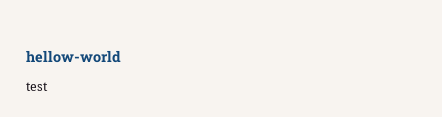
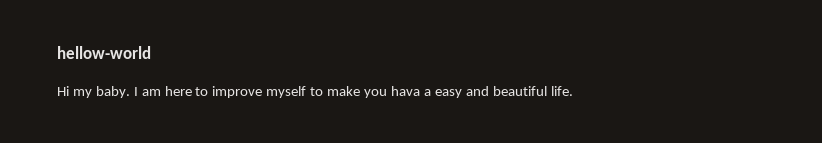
[26,82,48,91] test -> [57,86,573,98] Hi my baby. I am here to improve myself to make you hava a easy and beautiful life.

